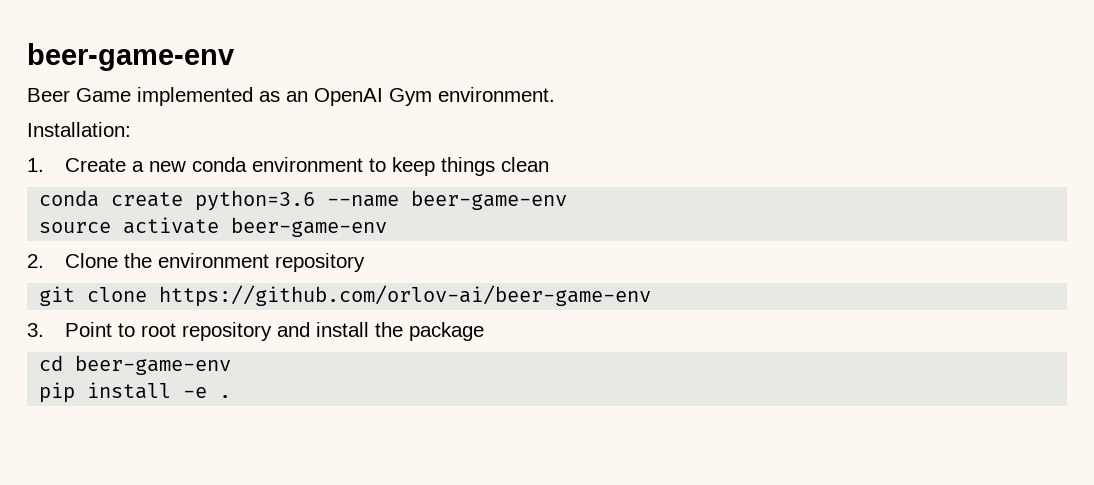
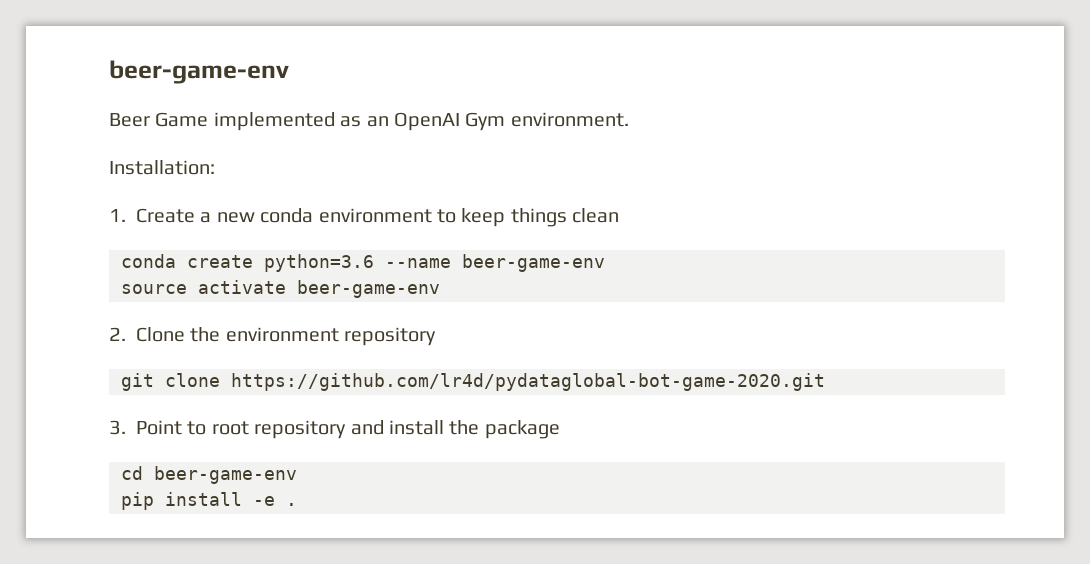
[159,285,652,307] https://github.com/orlov-ai/beer-game-env -> [231,373,825,391] https://github.com/lr4d/pydataglobal-bot-game-2020.git

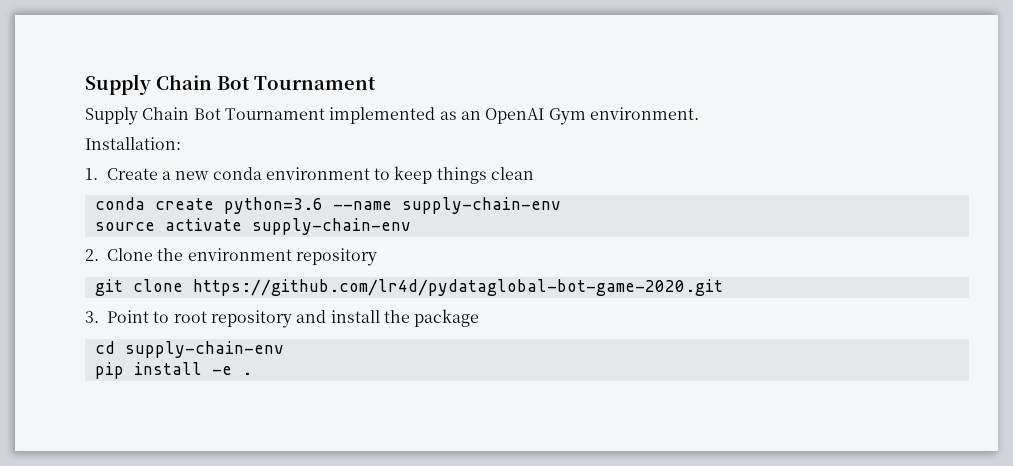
[109,60,289,84] [109,112,209,127] beer-game-env // Beer Game -> [85,74,376,95] [85,107,325,125] Supply Chain Bot Tournament // Supply Chain Bot Tournament
[462,254,605,272] beer-game-env -> [401,197,561,214] supply-chain-env
[297,280,440,298] beer-game-env -> [251,218,411,235] supply-chain-env
[154,466,297,484] beer-game-env -> [124,341,284,358] supply-chain-env

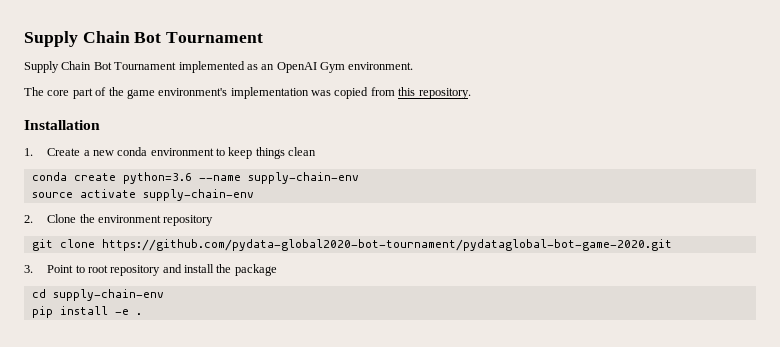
[85,137,181,150] Installation: -> [24,87,471,99] [24,120,100,130] The core part of the game environment's implementation was copied from this repository. // Installation
[192,279,723,296] https://github.com/lr4d/pydataglobal-bot-game-2020.git -> [101,239,672,251] https://github.com/pydata-global2020-bot-tournament/pydataglobal-bot-game-2020.git

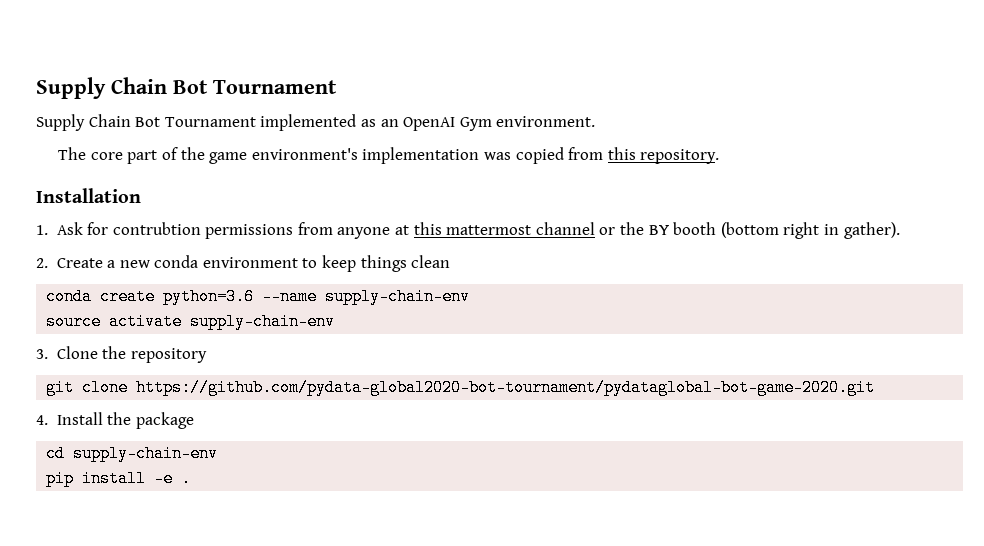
(33, 152) none -> [56,222,900,239] [36,258,48,268] Ask for contrubtion permissions from anyone at this mattermost channel or the BY booth (bottom right in gather). // 2.
[24,215,33,223] 2. -> [36,349,48,359] 3.
[97,215,161,223] environment -> (127, 352) none
[24,264,215,276] 3. Point to root repository and install -> [36,412,103,425] 4. Install

